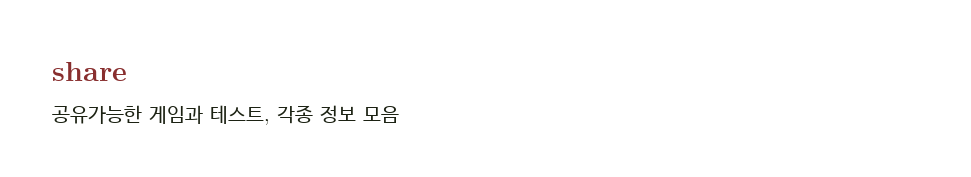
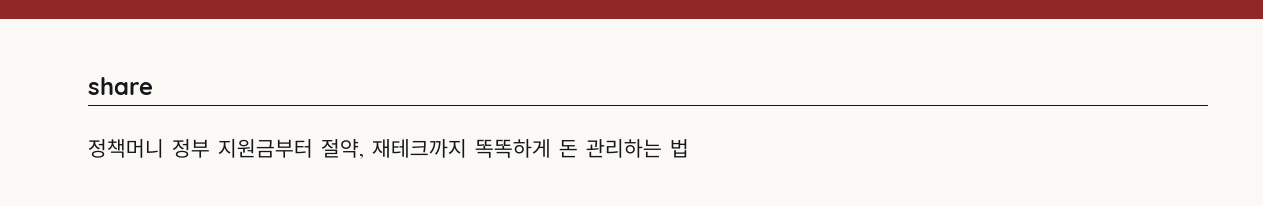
[52,105,399,125] 공유가능한 게임과 테스트, 각종 정보 모음 -> [88,139,689,159] 정책머니 정부 지원금부터 절약, 재테크까지 똑똑하게 돈 관리하는 법

